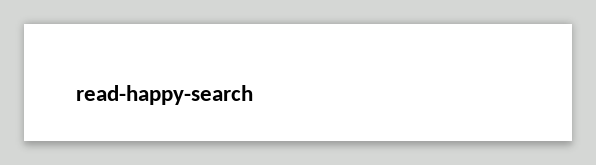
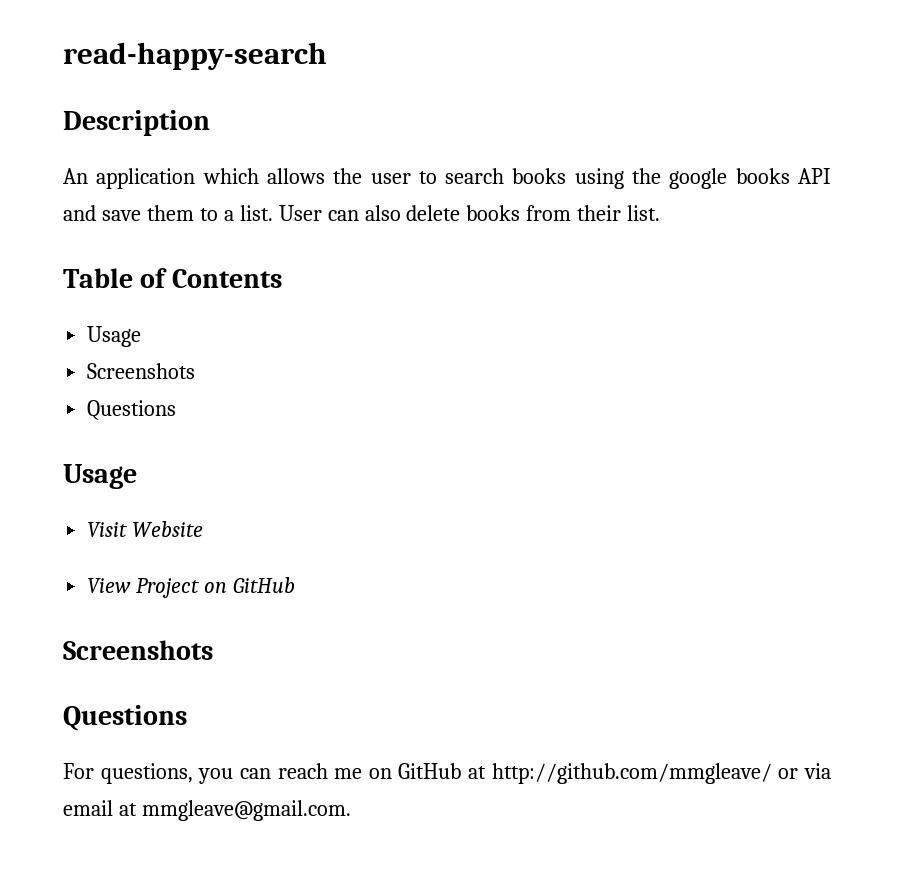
(253, 95) none -> [63,110,210,136] [63,168,831,189] [63,205,661,221] [63,268,282,288] [87,326,142,347] [87,363,196,379] [87,400,177,420] [63,464,137,489] [87,521,204,537] [87,577,296,598] [63,640,213,660] [63,705,187,731] [63,763,831,784] [63,800,351,821] // Description // An application which allows the user to search books using the google books API and save them to a list. User can also delete books from their list. // Table of Contents // Usage // Screenshots // Questions // Usage // Visit Website // View Project on GitHub // Screenshots // Questions // For questions, you can reach me on GitHub at http://github.com/mmgleave/ or via email at mmgleave@gmail.com.

